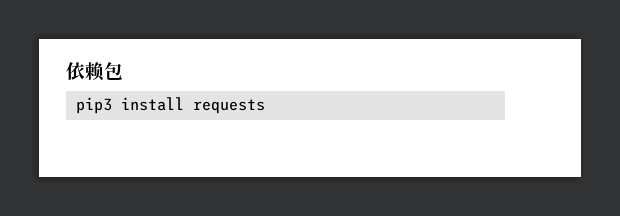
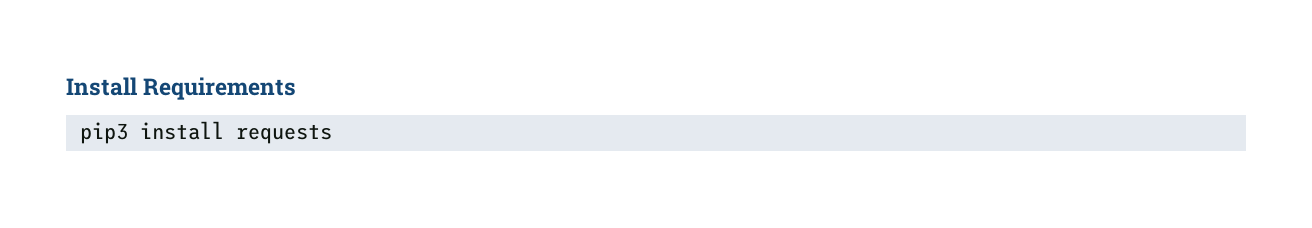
[66,62,123,81] 依赖包 -> [66,77,297,100] Install Requirements

